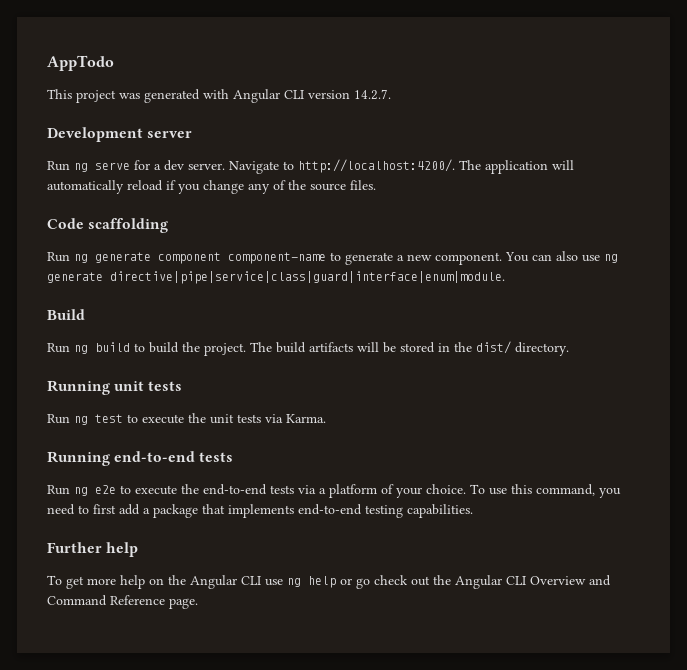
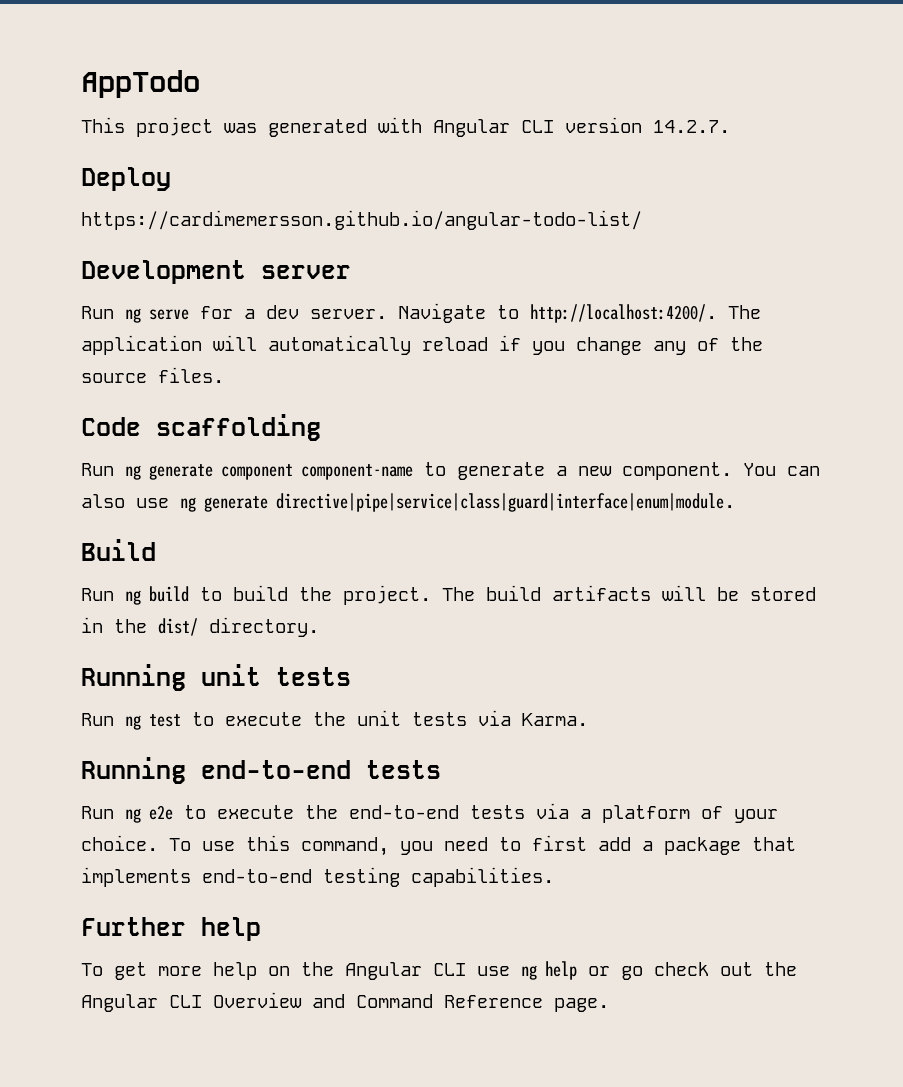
(391, 94) none -> [81,167,171,191] [81,210,642,230] // Deploy // https://cardimemersson.github.io/angular-todo-list/

